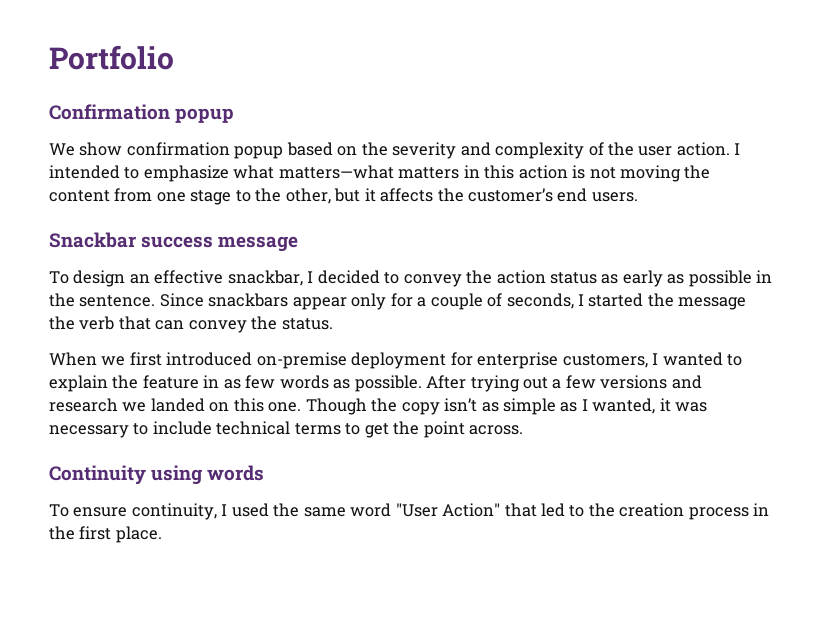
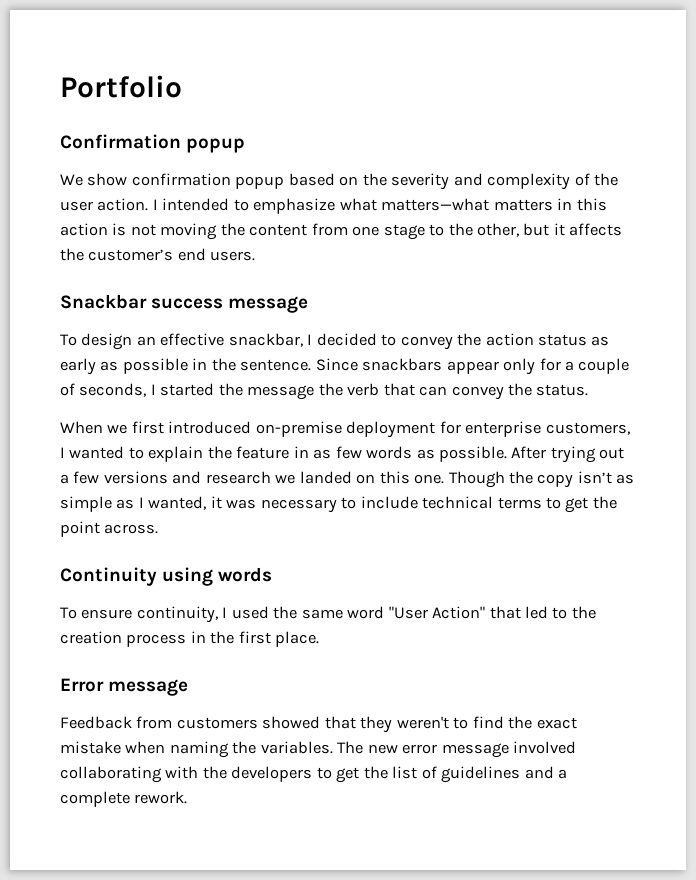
(162, 534) none -> [60,678,189,696] [60,716,577,733] [60,741,577,758] [60,766,568,783] [60,791,188,807] // Error message // Feedback from customers showed that they weren't to find the exact mistake when naming the variables. The new error message involved collaborating with the developers to get the list of guidelines and a complete rework.

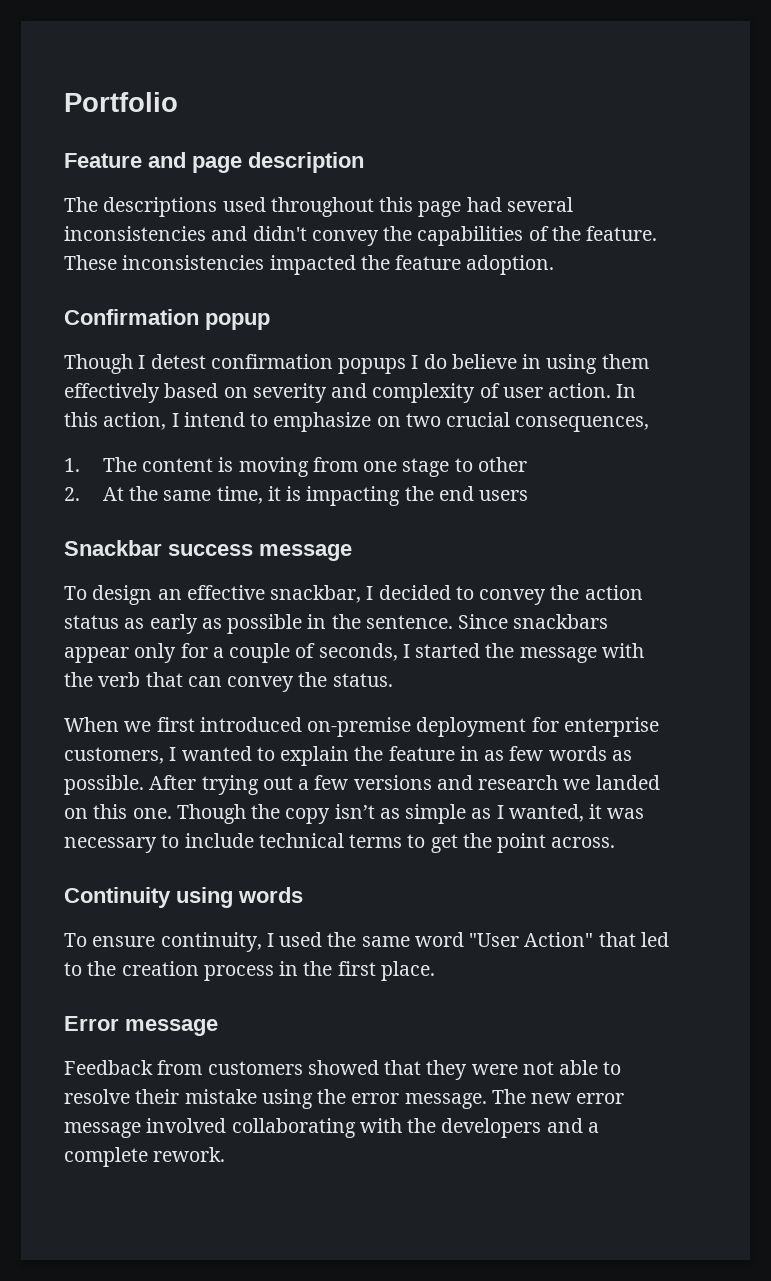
[60,134,246,153] [60,173,285,189] Confirmation popup // We show confirmation popup -> [64,152,364,173] [64,197,573,217] [64,226,658,246] [64,255,555,275] [64,309,270,330] [64,354,649,374] [64,383,160,403] Feature and page description // The descriptions used throughout this page had several inconsistencies and didn't convey the capabilities of the feature. These inconsistencies impacted the feature adoption. // Confirmation popup // Though I detest confirmation popups I do believe in using them effectively
[362,173,387,186] the -> (248, 392) none
[594,173,619,186] the -> (500, 390) none
[152,198,607,214] [60,223,623,240] [60,248,256,261] I intended to emphasize what matters—what matters in this action is not moving the content from one stage to the other, but it affects the customer’s end users. -> [616,384,637,398] [64,412,650,432] [64,457,527,477] [64,486,529,506] In this action, I intend to emphasize on two crucial consequences, // 1. The content is moving from one stage to other // 2. At the same time, it is impacting the end users
(315, 392) none -> [601,643,644,658] with
[396,716,577,729] [60,741,333,758] weren't to find the exact mistake when naming the variables. -> [471,1060,622,1075] [64,1089,487,1109] were not able to resolve their mistake using the error message.
[316,766,521,783] to get the list of guidelines -> (542, 1128) none

